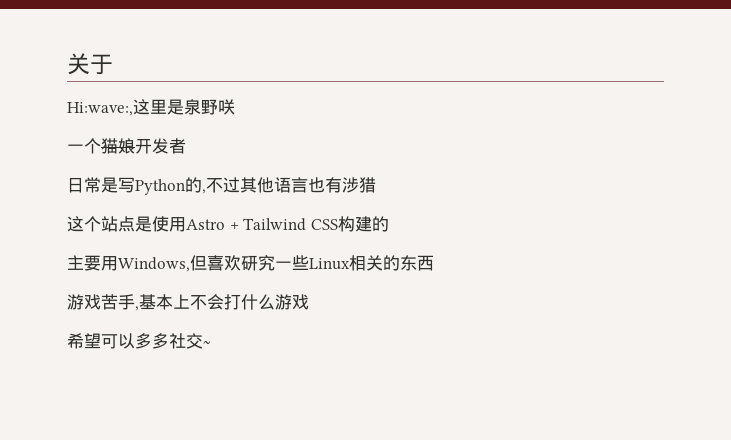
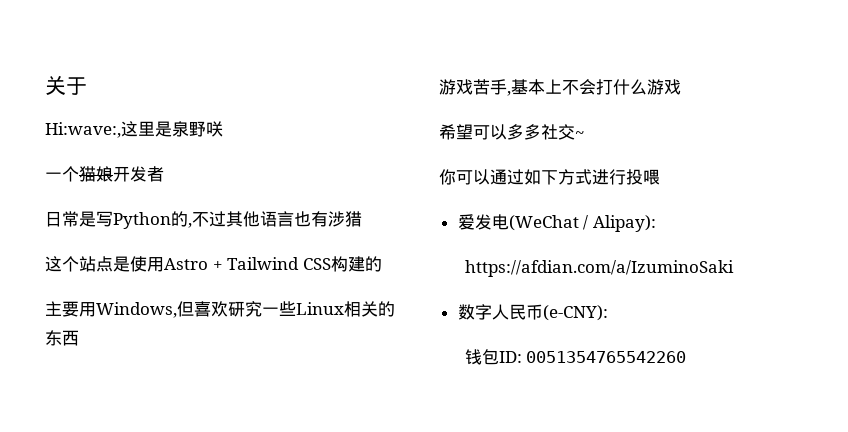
(211, 343) none -> [439,169,660,185] [457,214,656,232] [464,260,734,277] [457,304,608,321] [464,349,687,365] // 你可以通过如下方式进行投喂 // 爱发电(WeChat / Alipay): // https://afdian.com/a/IzuminoSaki // 数字人民币(e-CNY): // 钱包ID: 0051354765542260

